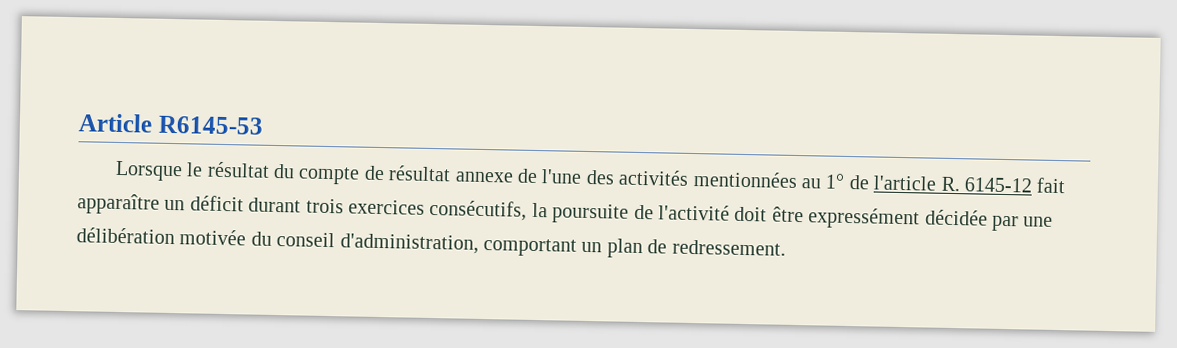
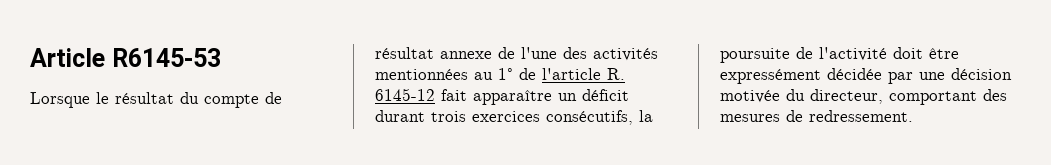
[76,227,175,245] délibération -> [951,68,1012,80] décision
[276,232,643,259] conseil d'administration, comportant un plan -> [810,89,1007,105] [720,114,780,122] directeur, comportant des mesures

